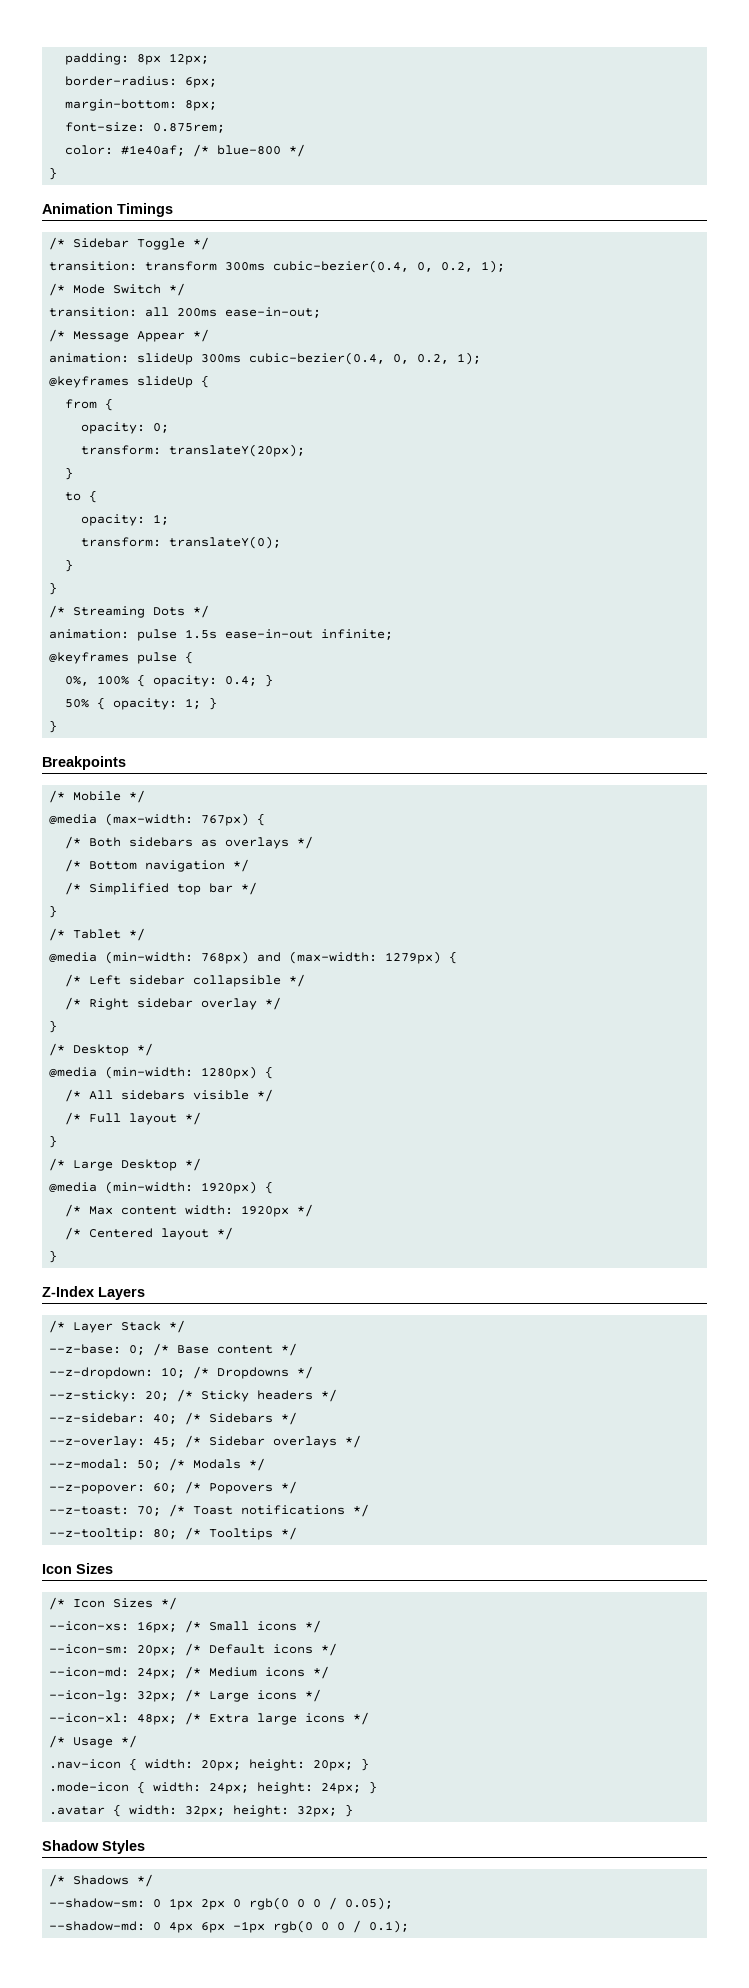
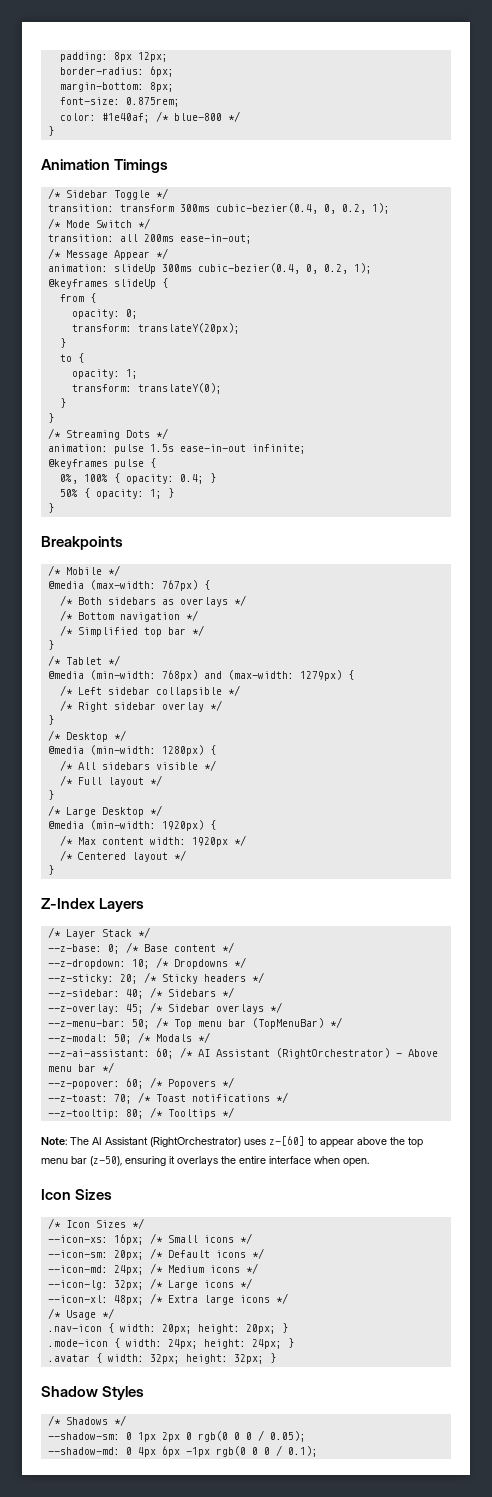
(361, 1441) none -> [47,1017,342,1029] // --z-menu-bar: 50; /* Top menu bar (TopMenuBar) */
(265, 1464) none -> [47,1047,438,1059] [47,1062,114,1073] // --z-ai-assistant: 60; /* AI Assistant (RightOrchestrator) - Above menu bar */
(297, 1533) none -> [41,1136,423,1148] [41,1156,369,1167] // Note: The AI Assistant (RightOrchestrator) uses z-[60] to appear above the top menu bar (z-50), ensuring it overlays the entire interface when open.

